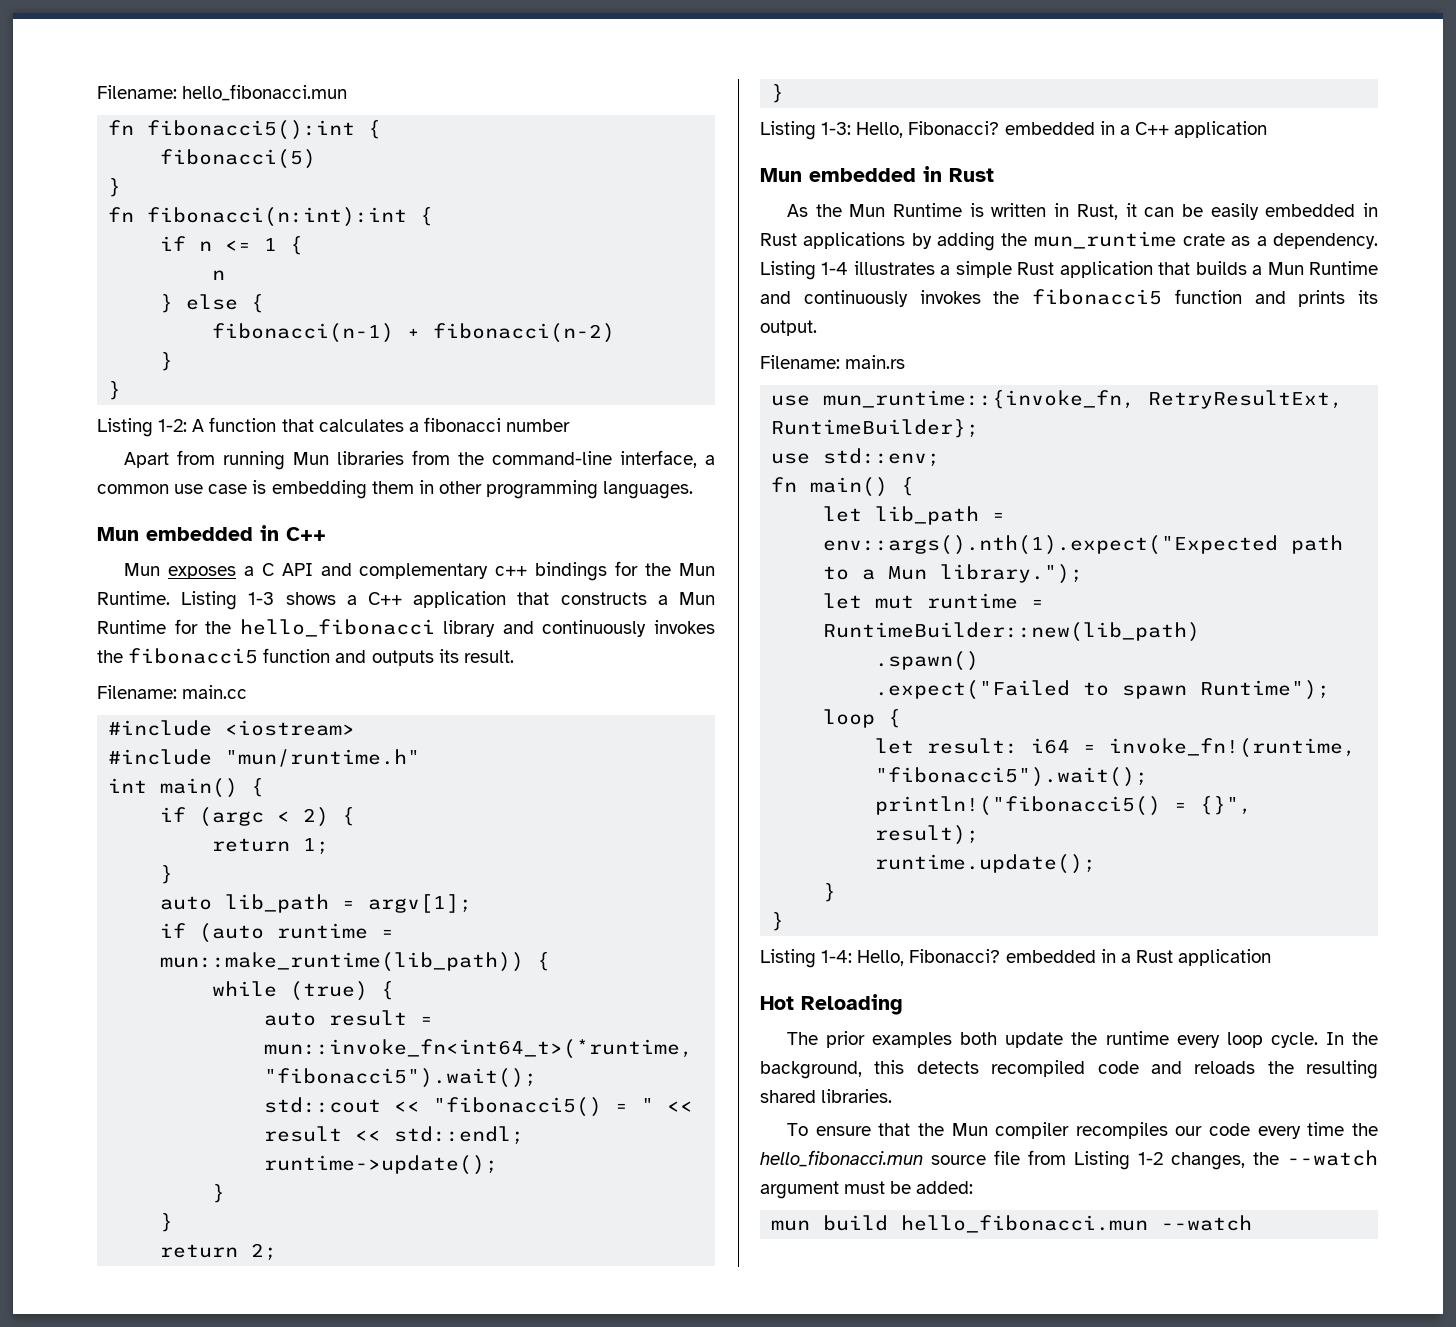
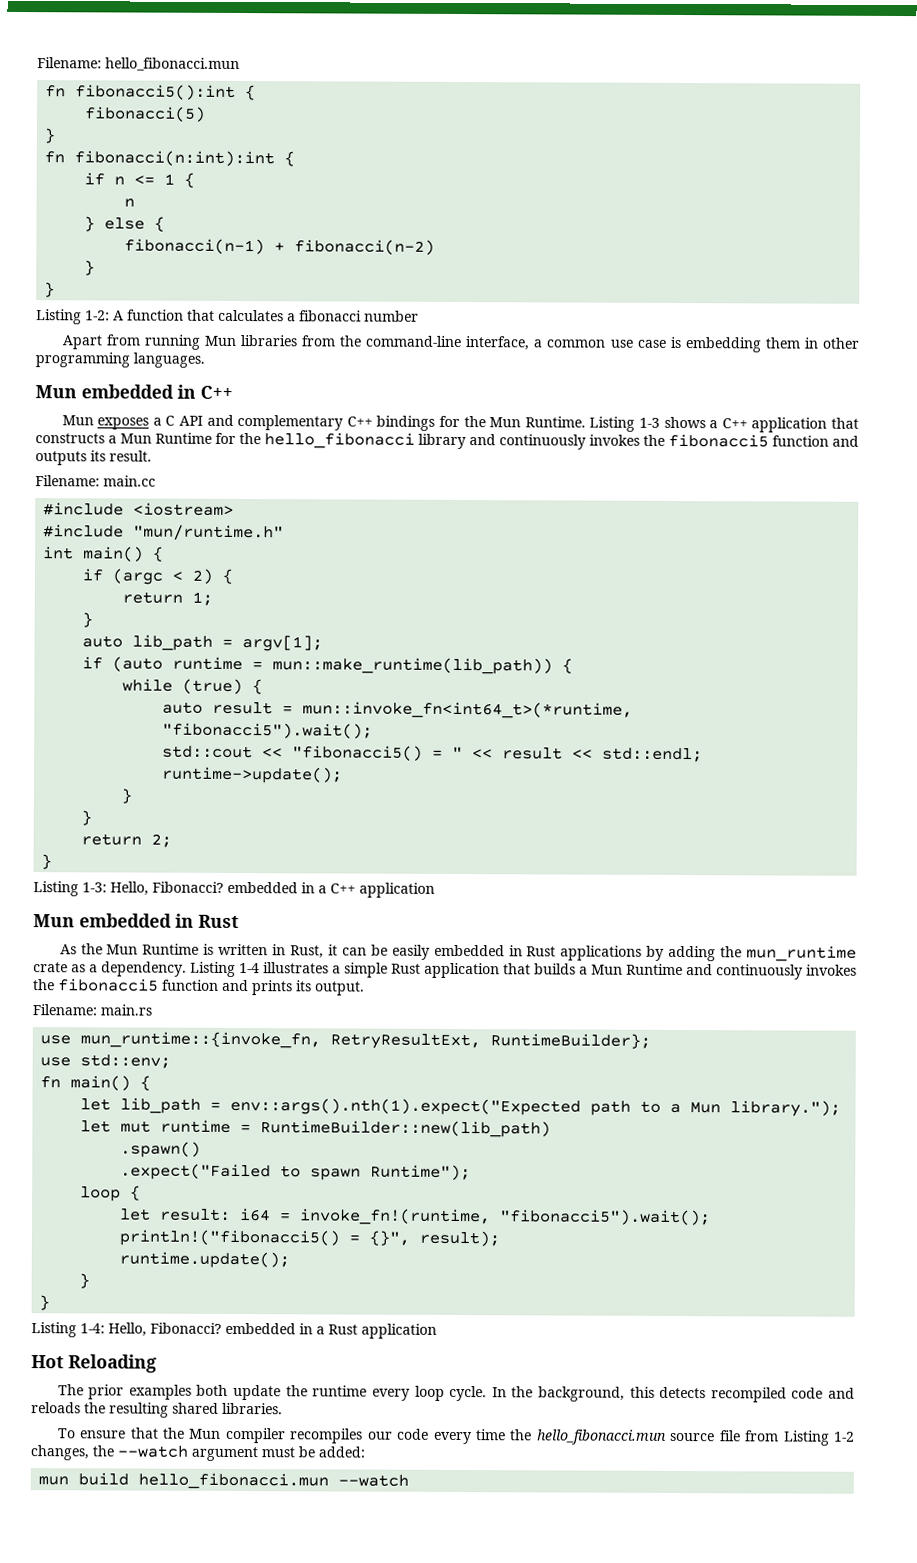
[495,566,528,576] c++ -> [346,416,373,427] C++

